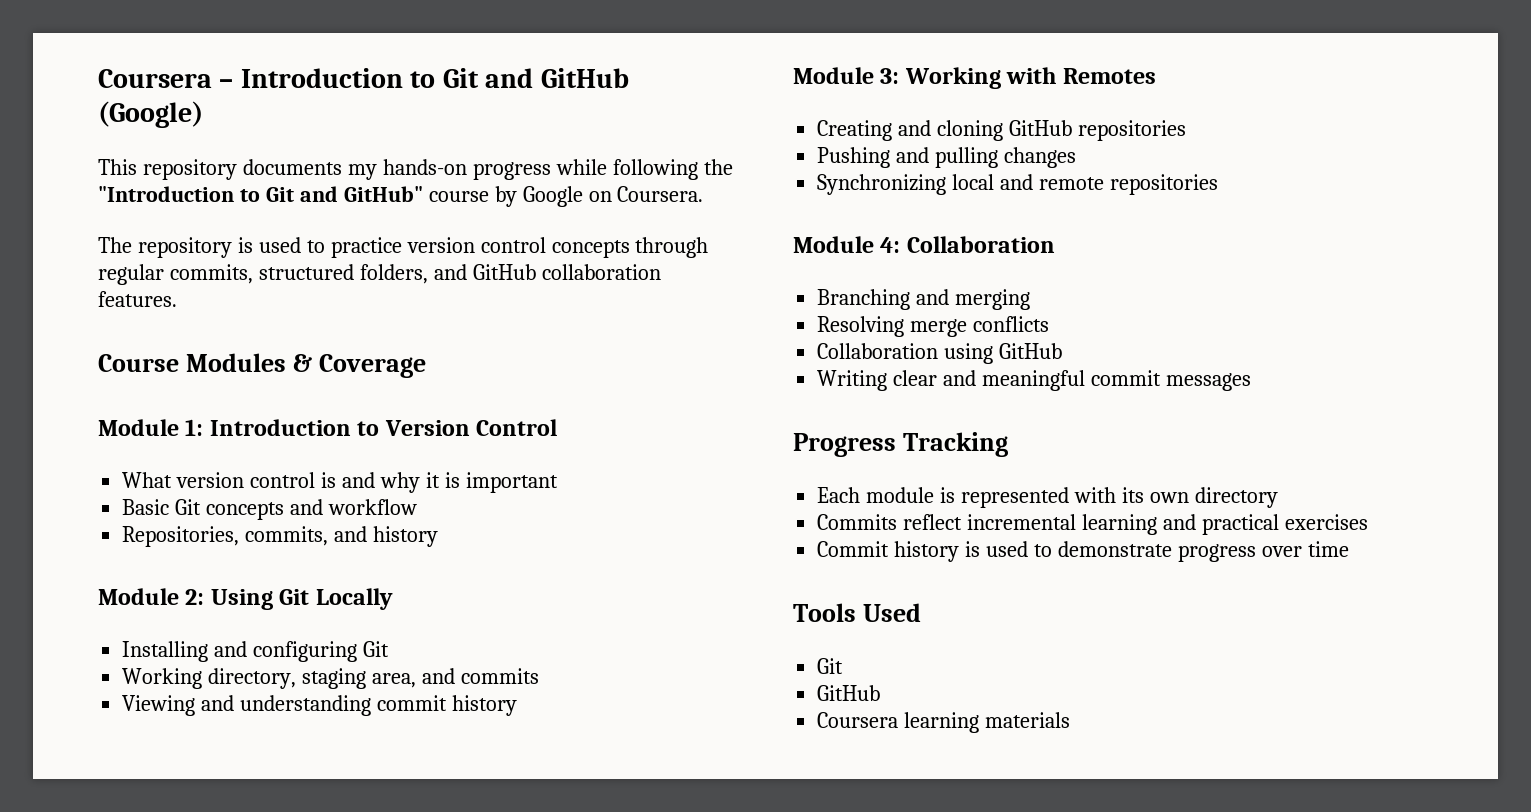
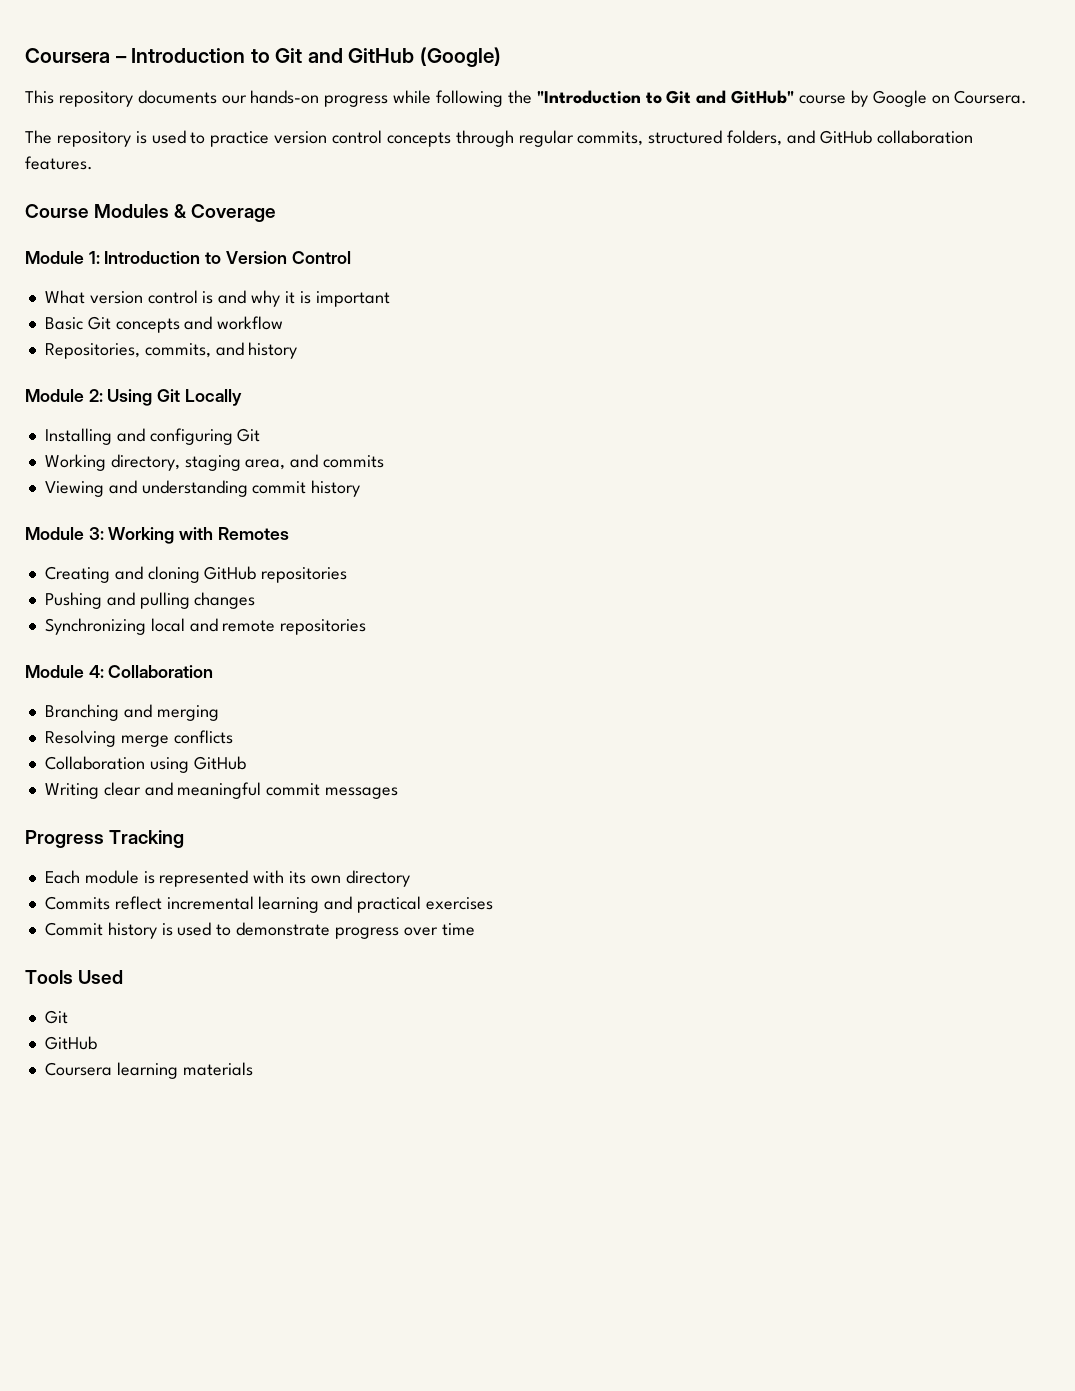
[347,164,377,180] my -> [221,95,247,104] our

